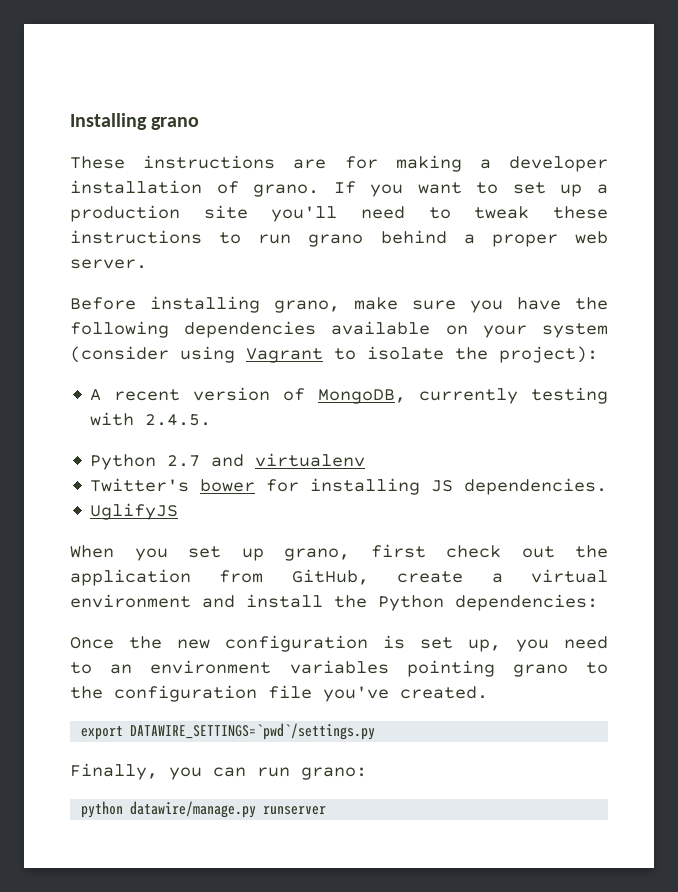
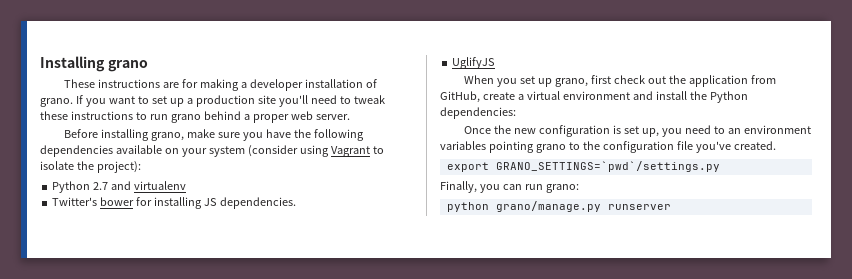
[90,387,608,404] [90,412,212,426] // A recent version of MongoDB, currently testing with 2.4.5. -> (141, 167) none
[130,723,376,740] DATAWIRE_SETTINGS=`pwd`/settings.py -> [495,161,720,172] GRANO_SETTINGS=`pwd`/settings.py
[130,801,257,818] datawire/manage.py -> [495,201,601,212] grano/manage.py

